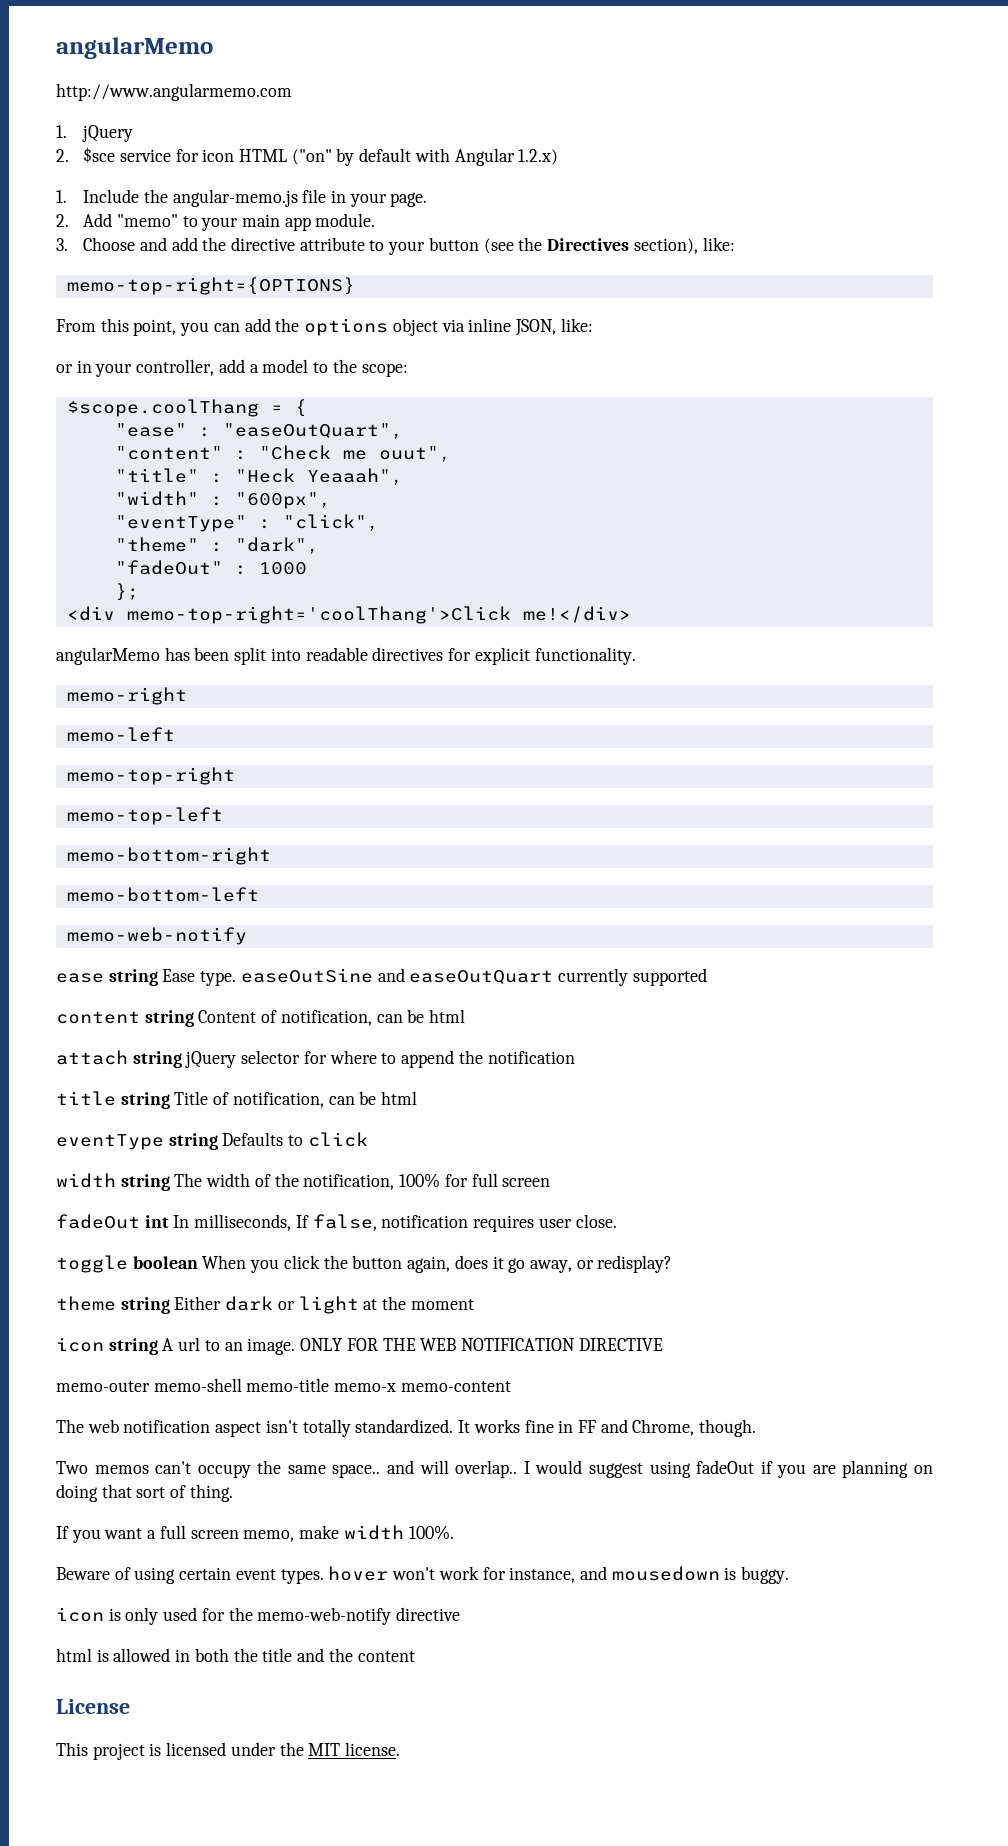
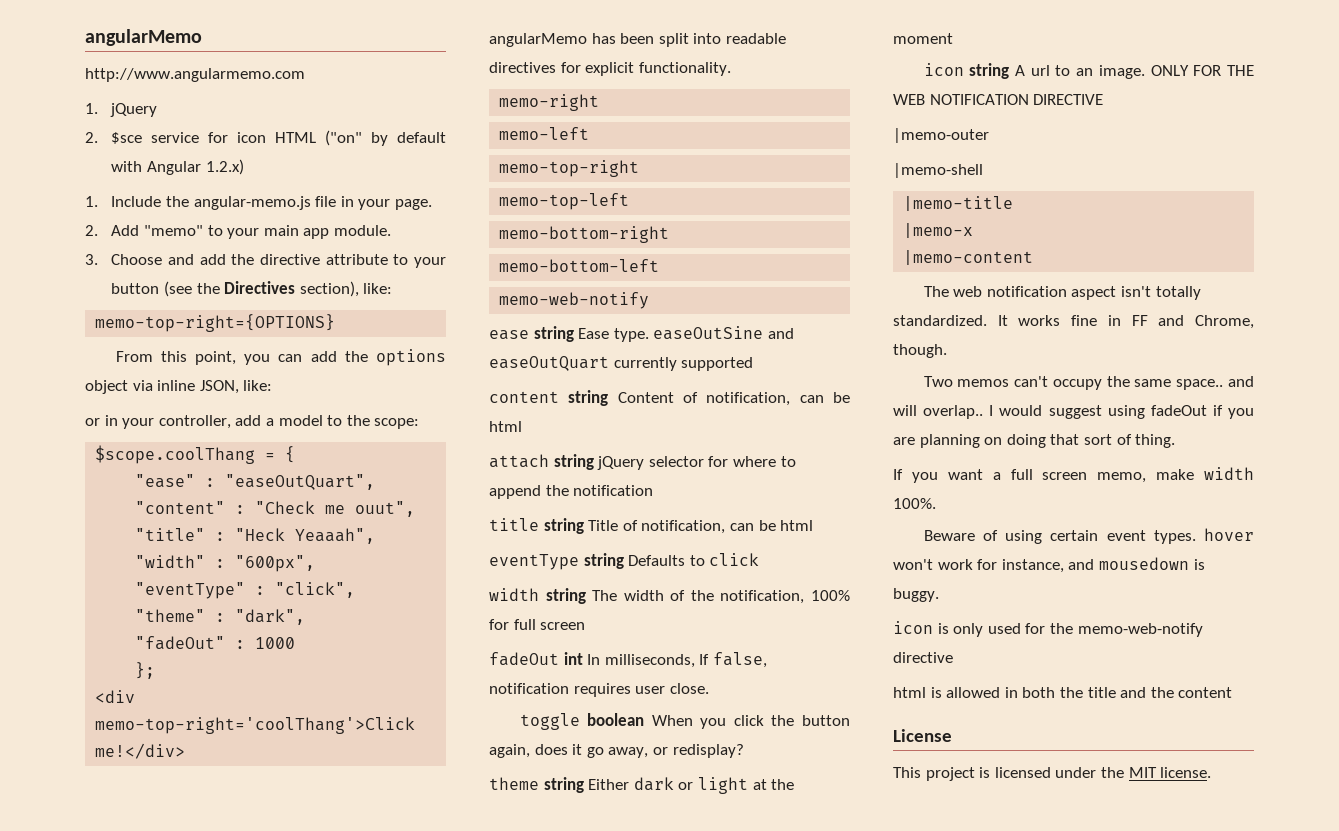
[56,1378,511,1392] memo-outer memo-shell memo-title memo-x memo-content -> [893,128,989,143] [893,163,983,178] [903,196,1014,211] [903,223,974,238] [903,250,1034,265] |memo-outer // |memo-shell // |memo-title // |memo-x // |memo-content

